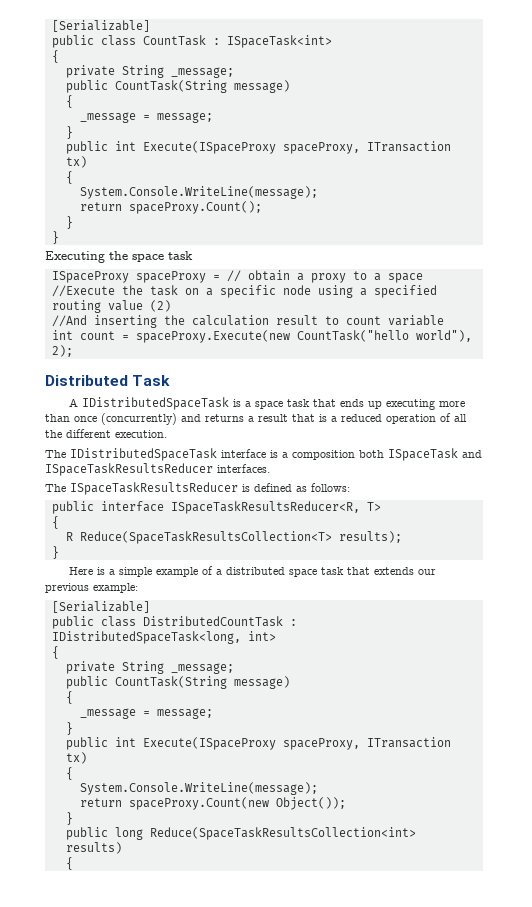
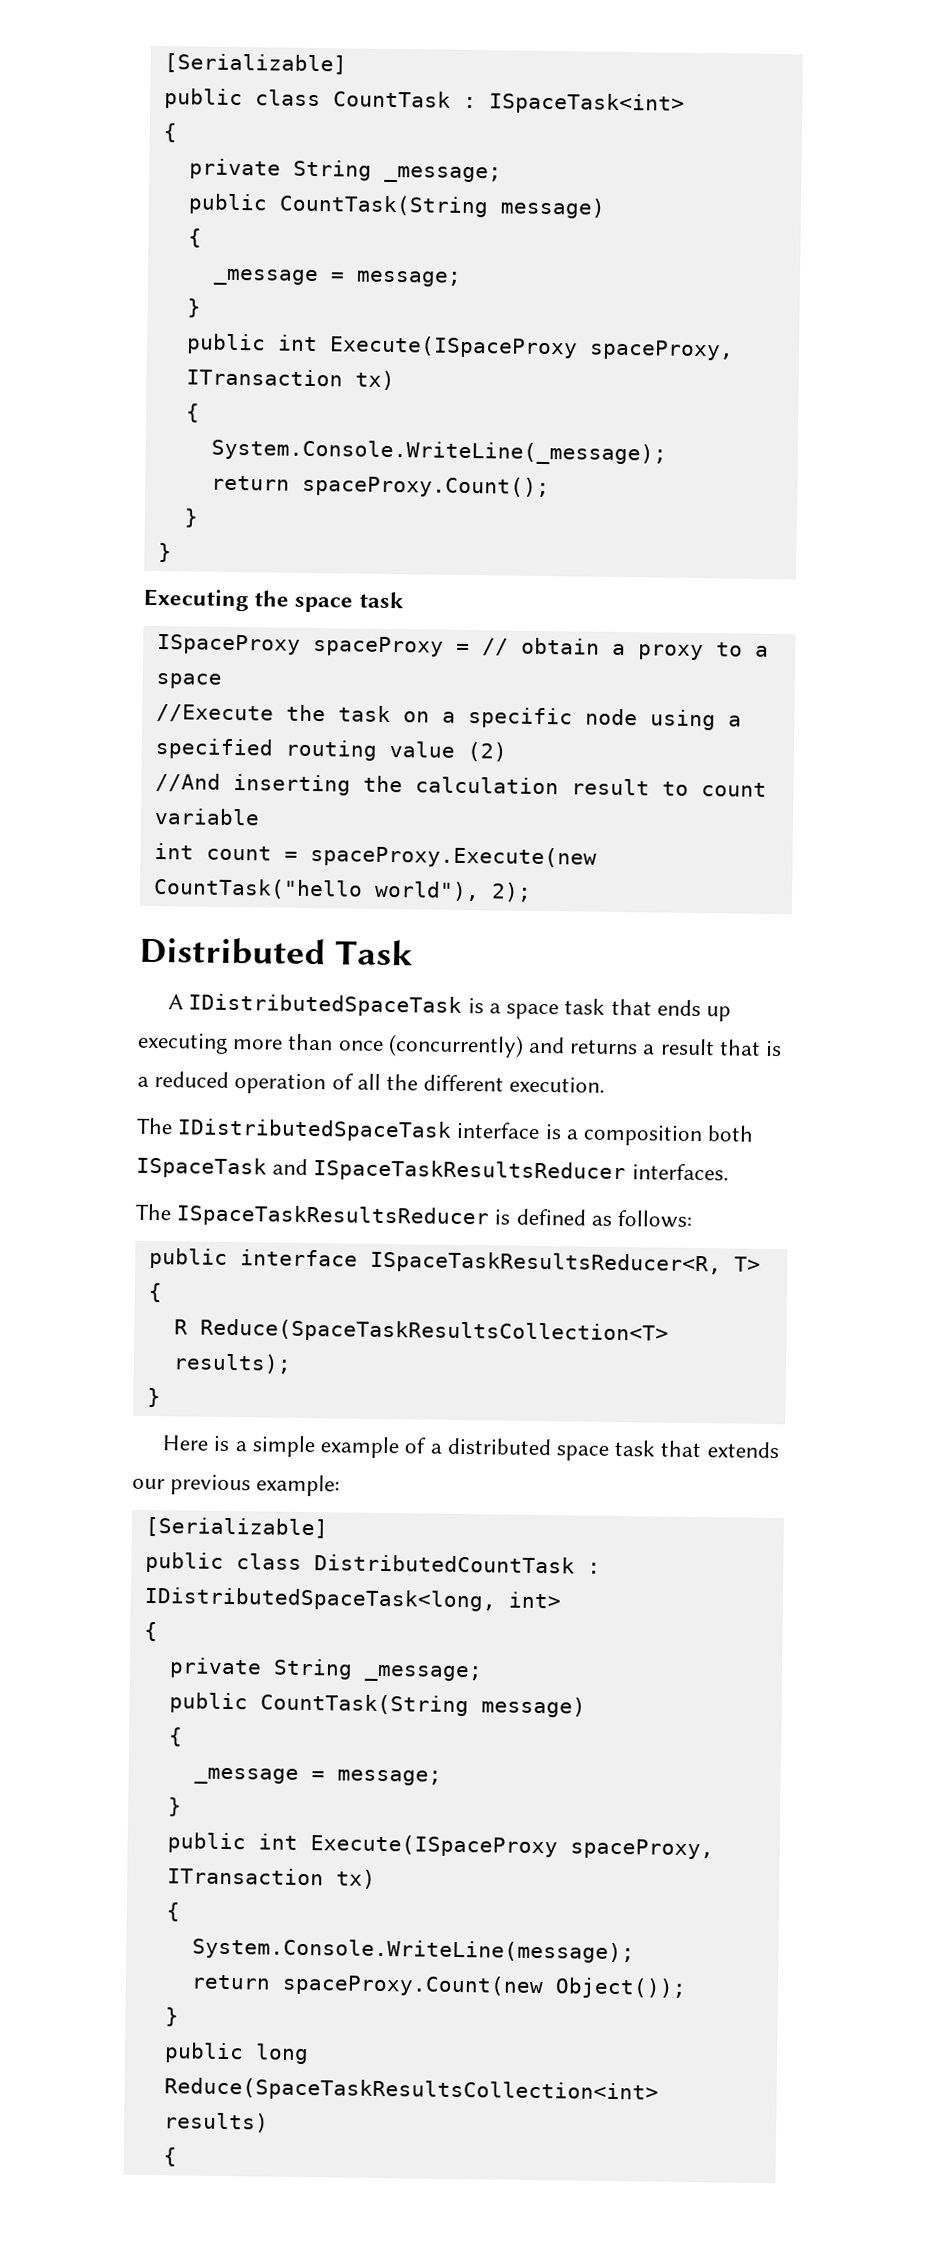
[79,186,318,199] System.Console.WriteLine(message); -> [210,438,667,466] System.Console.WriteLine(_message);

